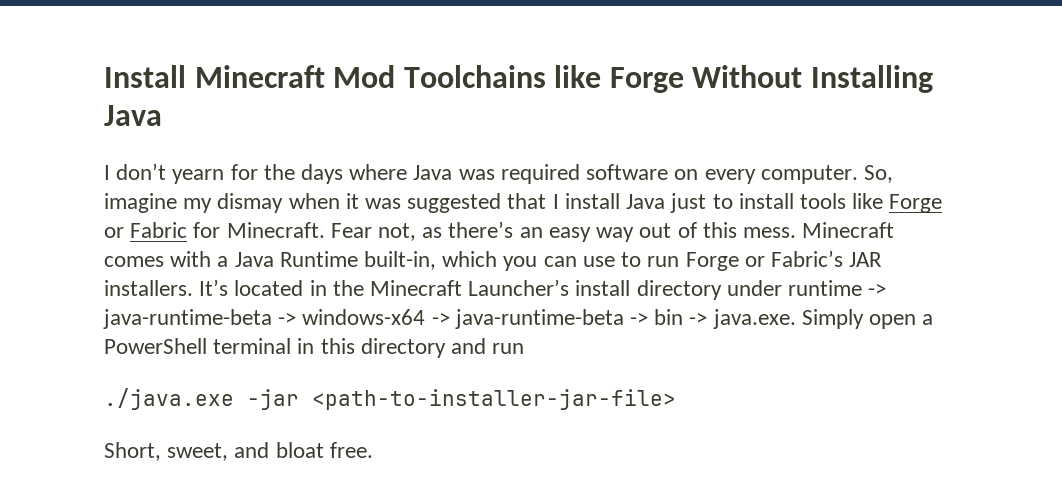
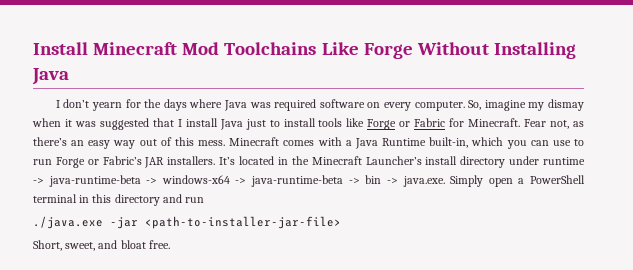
[554,65,602,88] like -> [321,42,359,55] Like

